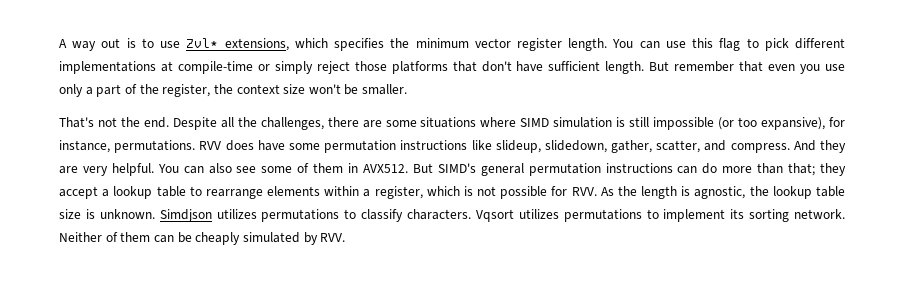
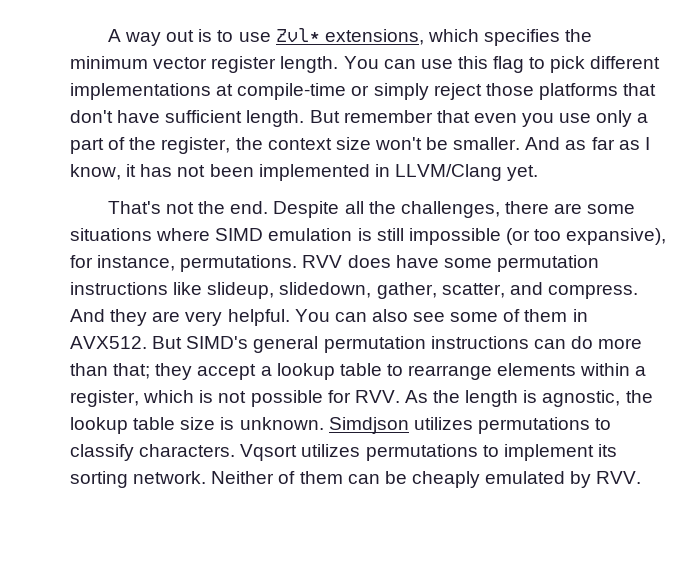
(408, 89) none -> [525,137,650,150] [70,164,539,181] And as far as I know, it has not been implemented in LLVM/Clang yet.
[553,117,613,128] simulation -> [268,228,353,241] emulation
[242,232,300,243] simulated -> [485,471,566,484] emulated

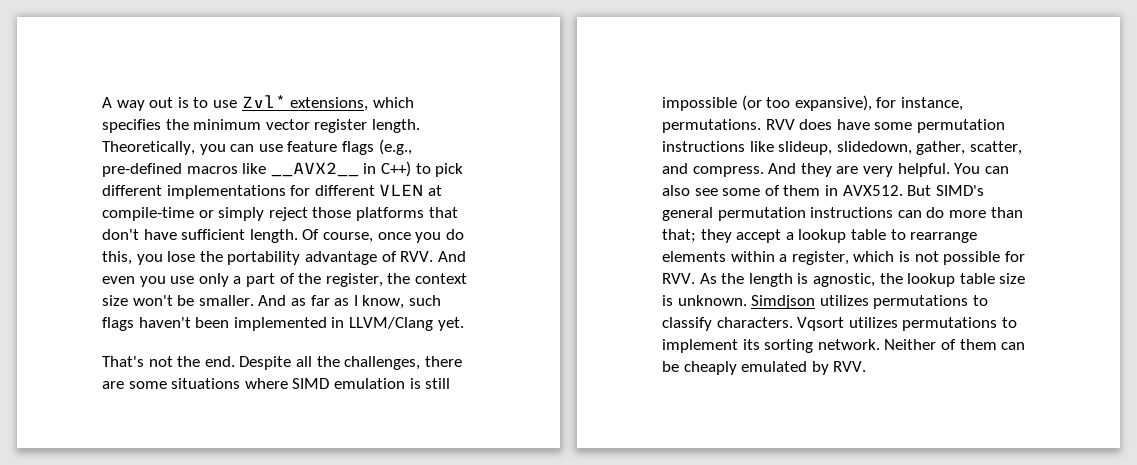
[343,56,525,73] You can use this flag -> [102,139,412,155] [102,161,411,177] Theoretically, you can use feature flags (e.g., pre-defined macros like __AVX2__ in C++)
(211, 91) none -> [290,184,424,196] for different VLEN
[309,110,470,123] But remember that -> [302,229,464,243] [102,251,466,265] Of course, once you do this, you lose the portability advantage of RVV. And
[126,164,206,177] it has not -> [408,295,441,306] [102,317,191,331] such flags haven't

